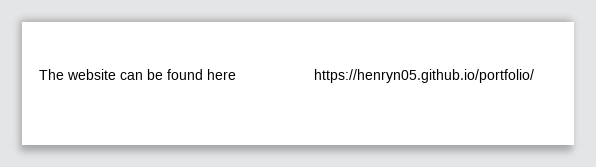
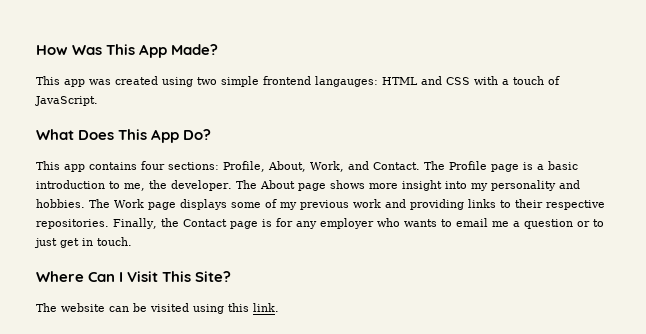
[39,69,534,83] The website can be found here https://henryn05.github.io/portfolio/ -> [36,44,219,58] [36,76,560,87] [35,96,98,106] [36,129,212,143] [36,161,578,172] [36,180,580,191] [36,199,605,210] [36,218,604,229] [34,237,132,248] [36,271,232,282] [36,303,279,314] How Was This App Made? // This app was created using two simple frontend langauges: HTML and CSS with a touch of JavaScript. // What Does This App Do? // This app contains four sections: Profile, About, Work, and Contact. The Profile page is a basic introduction to me, the developer. The About page shows more insight into my personality and hobbies. The Work page displays some of my previous work and providing links to their respective repositories. Finally, the Contact page is for any employer who wants to email me a question or to just get in touch. // Where Can I Visit This Site? // The website can be visited using this link.

